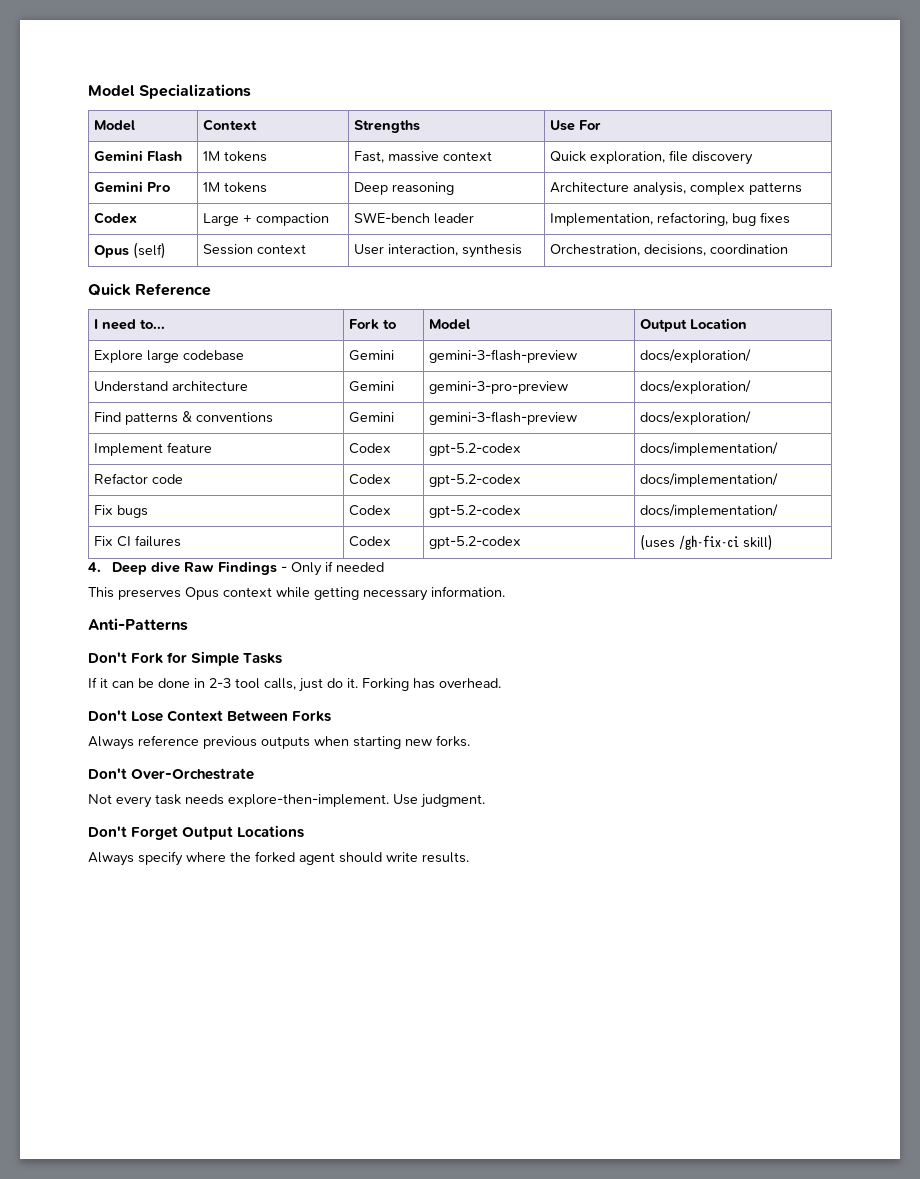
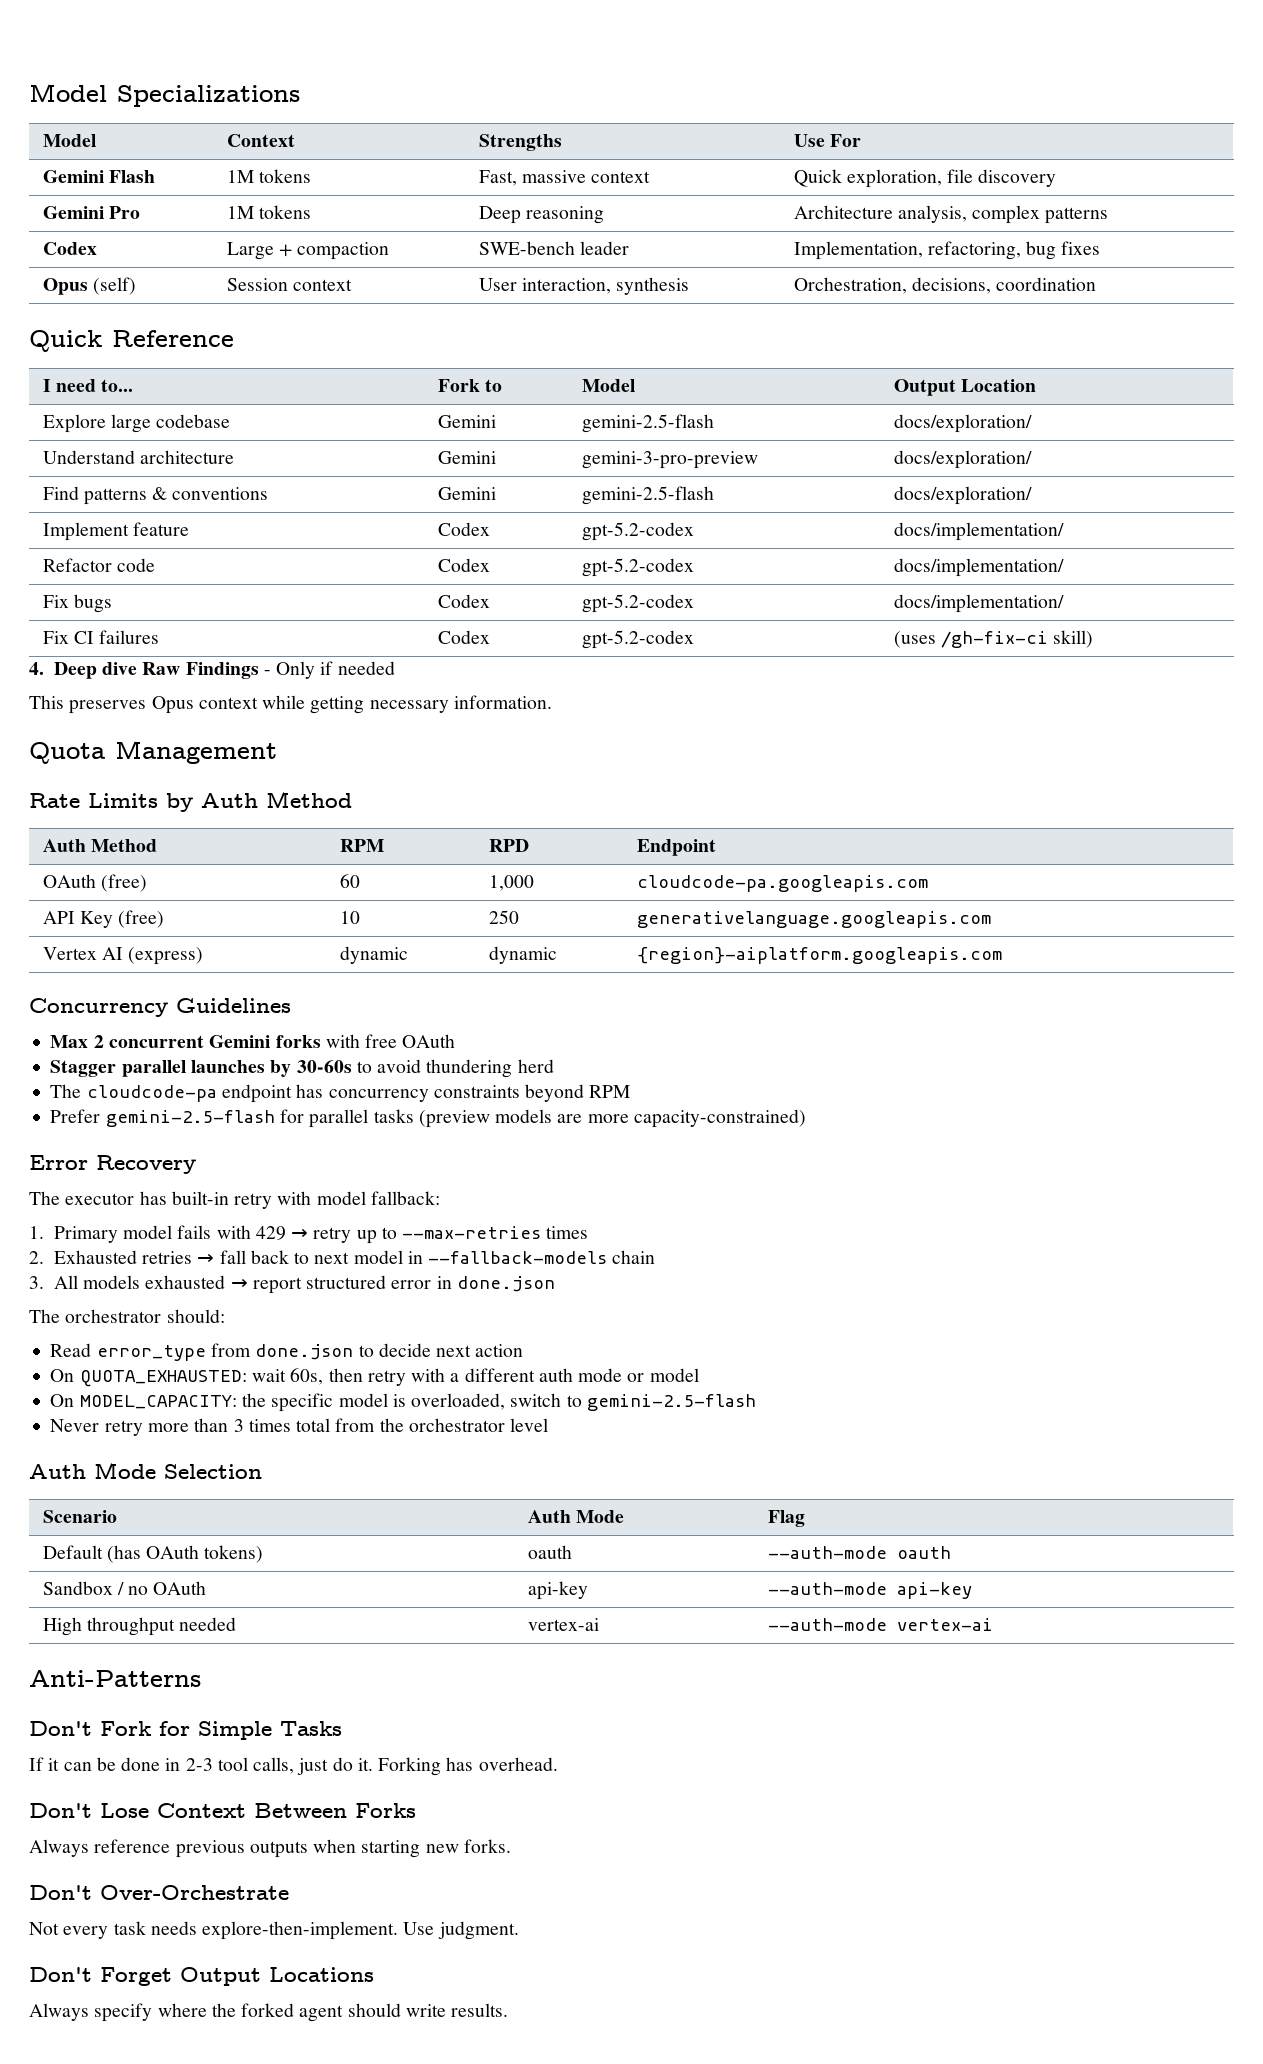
[429,349,578,363] gemini-3-flash-preview -> [581,414,714,433] gemini-2.5-flash
[429,411,578,425] gemini-3-flash-preview -> [581,486,714,505] gemini-2.5-flash
(505, 591) none -> [29,741,277,764] [29,791,352,812] [42,839,157,852] [339,839,384,852] [488,839,529,852] [636,839,716,856] [42,874,147,892] [339,874,360,888] [488,875,534,891] [636,875,928,892] [42,910,165,928] [339,911,360,924] [488,910,519,924] [636,911,991,928] [42,947,204,965] [339,946,408,964] [488,946,557,964] [636,947,1002,964] [29,998,291,1017] [50,1034,456,1048] [50,1059,554,1078] [50,1084,631,1103] [50,1109,806,1128] [29,1155,196,1174] [29,1191,440,1209] [29,1225,589,1244] [29,1250,656,1264] [29,1275,555,1294] [29,1309,225,1323] [50,1343,524,1361] [50,1368,699,1387] [50,1393,756,1412] [50,1418,549,1436] [29,1462,262,1479] [42,1510,117,1523] [527,1510,624,1523] [767,1510,805,1527] [42,1545,264,1563] [527,1545,572,1559] [767,1546,951,1559] [42,1581,207,1595] [527,1581,588,1600] [767,1582,972,1599] [42,1617,237,1636] [527,1618,599,1631] [767,1618,993,1631] // Quota Management // Rate Limits by Auth Method // Auth Method | RPM | RPD | Endpoint // OAuth (free) | 60 | 1,000 | cloudcode-pa.googleapis.com // API Key (free) | 10 | 250 | generativelanguage.googleapis.com // Vertex AI (express) | dynamic | dynamic | {region}-aiplatform.googleapis.com // Concurrency Guidelines // Max 2 concurrent Gemini forks with free OAuth // Stagger parallel launches by 30-60s to avoid thundering herd // The cloudcode-pa endpoint has concurrency constraints beyond RPM // Prefer gemini-2.5-flash for parallel tasks (preview models are more capacity-constrained) // Error Recovery // The executor has built-in retry with model fallback: // 1. Primary model fails with 429 → retry up to --max-retries times // 2. Exhausted retries → fall back to next model in --fallback-models chain // 3. All models exhausted → report structured error in done.json // The orchestrator should: // Read error_type from done.json to decide next action // On QUOTA_EXHAUSTED: wait 60s, then retry with a different auth mode or model // On MODEL_CAPACITY: the specific model is overloaded, switch to gemini-2.5-flash // Never retry more than 3 times total from the orchestrator level // Auth Mode Selection // Scenario | Auth Mode | Flag // Default (has OAuth tokens) | oauth | --auth-mode oauth // Sandbox / no OAuth | api-key | --auth-mode api-key // High throughput needed | vertex-ai | --auth-mode vertex-ai

